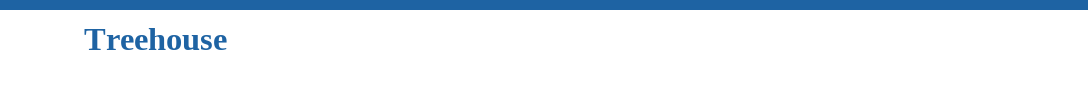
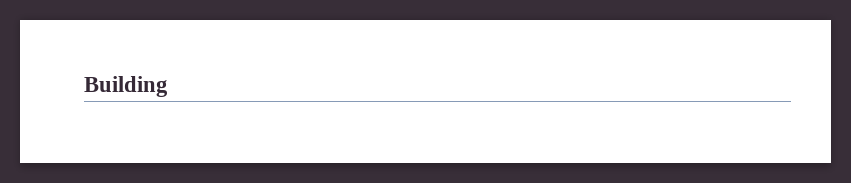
[84,28,227,50] Treehouse -> [84,76,168,97] Building

